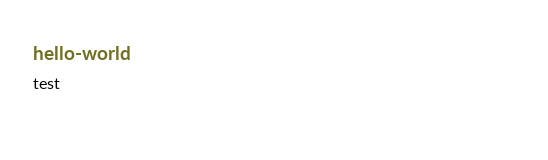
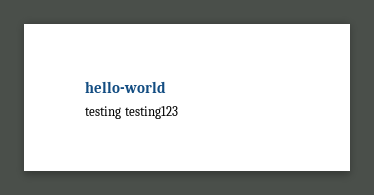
[33,78,60,89] test -> [85,106,178,119] testing testing123

